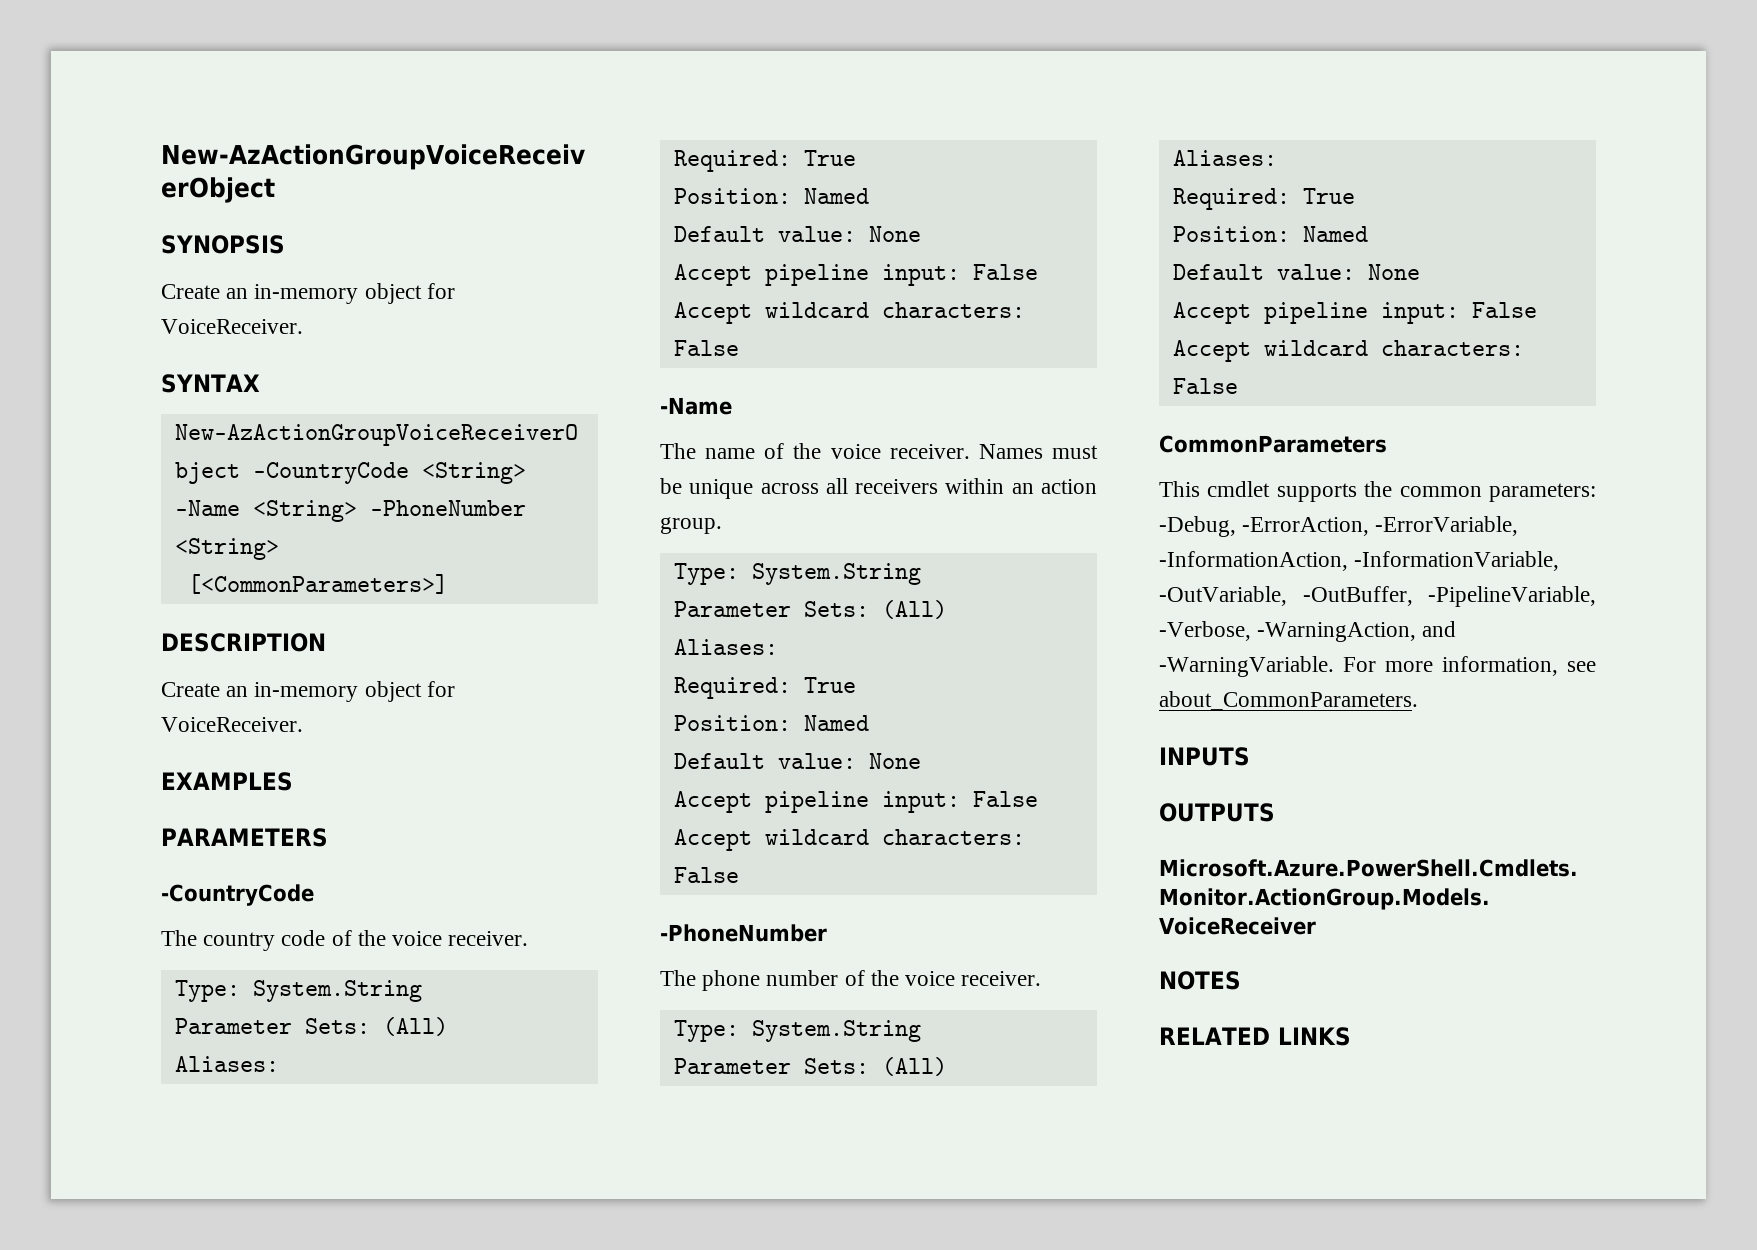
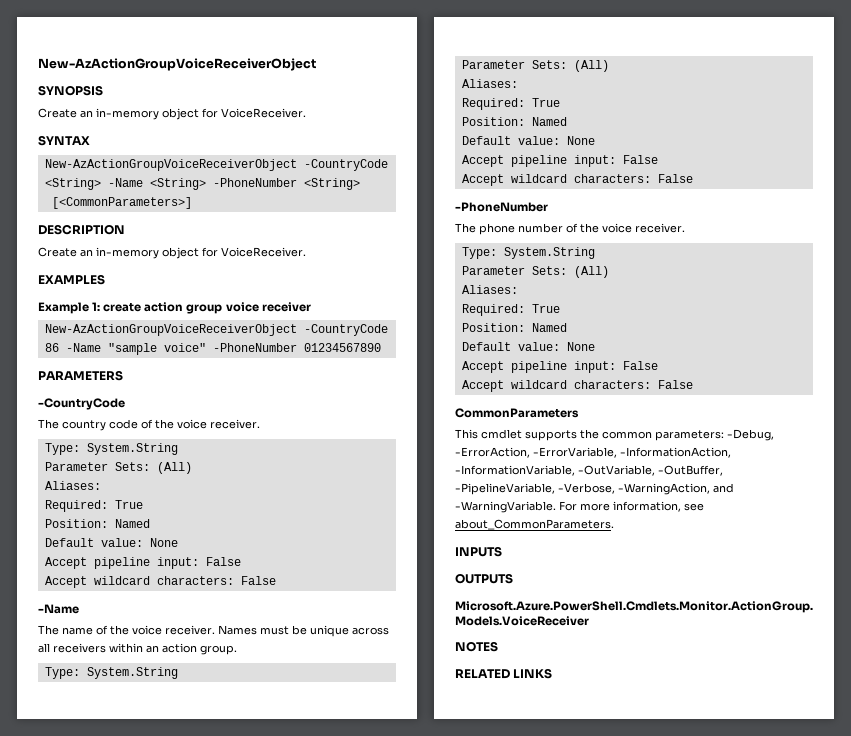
(293, 781) none -> [38,302,311,314] [44,324,388,336] [44,343,381,355] // Example 1: create action group voice receiver // New-AzActionGroupVoiceReceiverObject -CountryCode 86 -Name "sample voice" -PhoneNumber 01234567890

